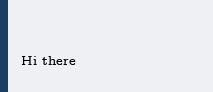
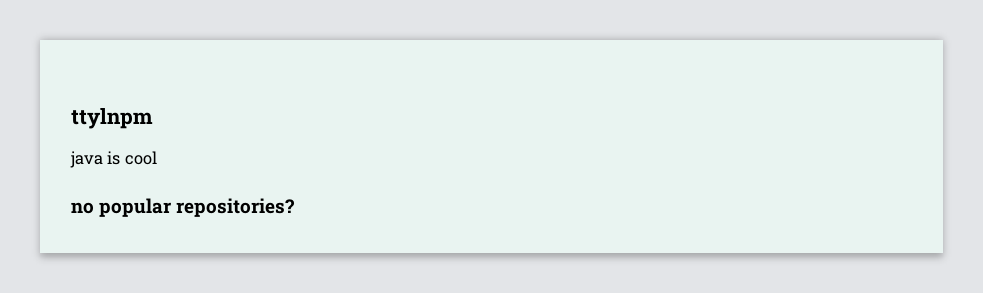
[21,56,76,65] Hi there -> [71,108,153,129] [70,151,157,168] [71,198,296,217] ttylnpm // java is cool // no popular repositories?

